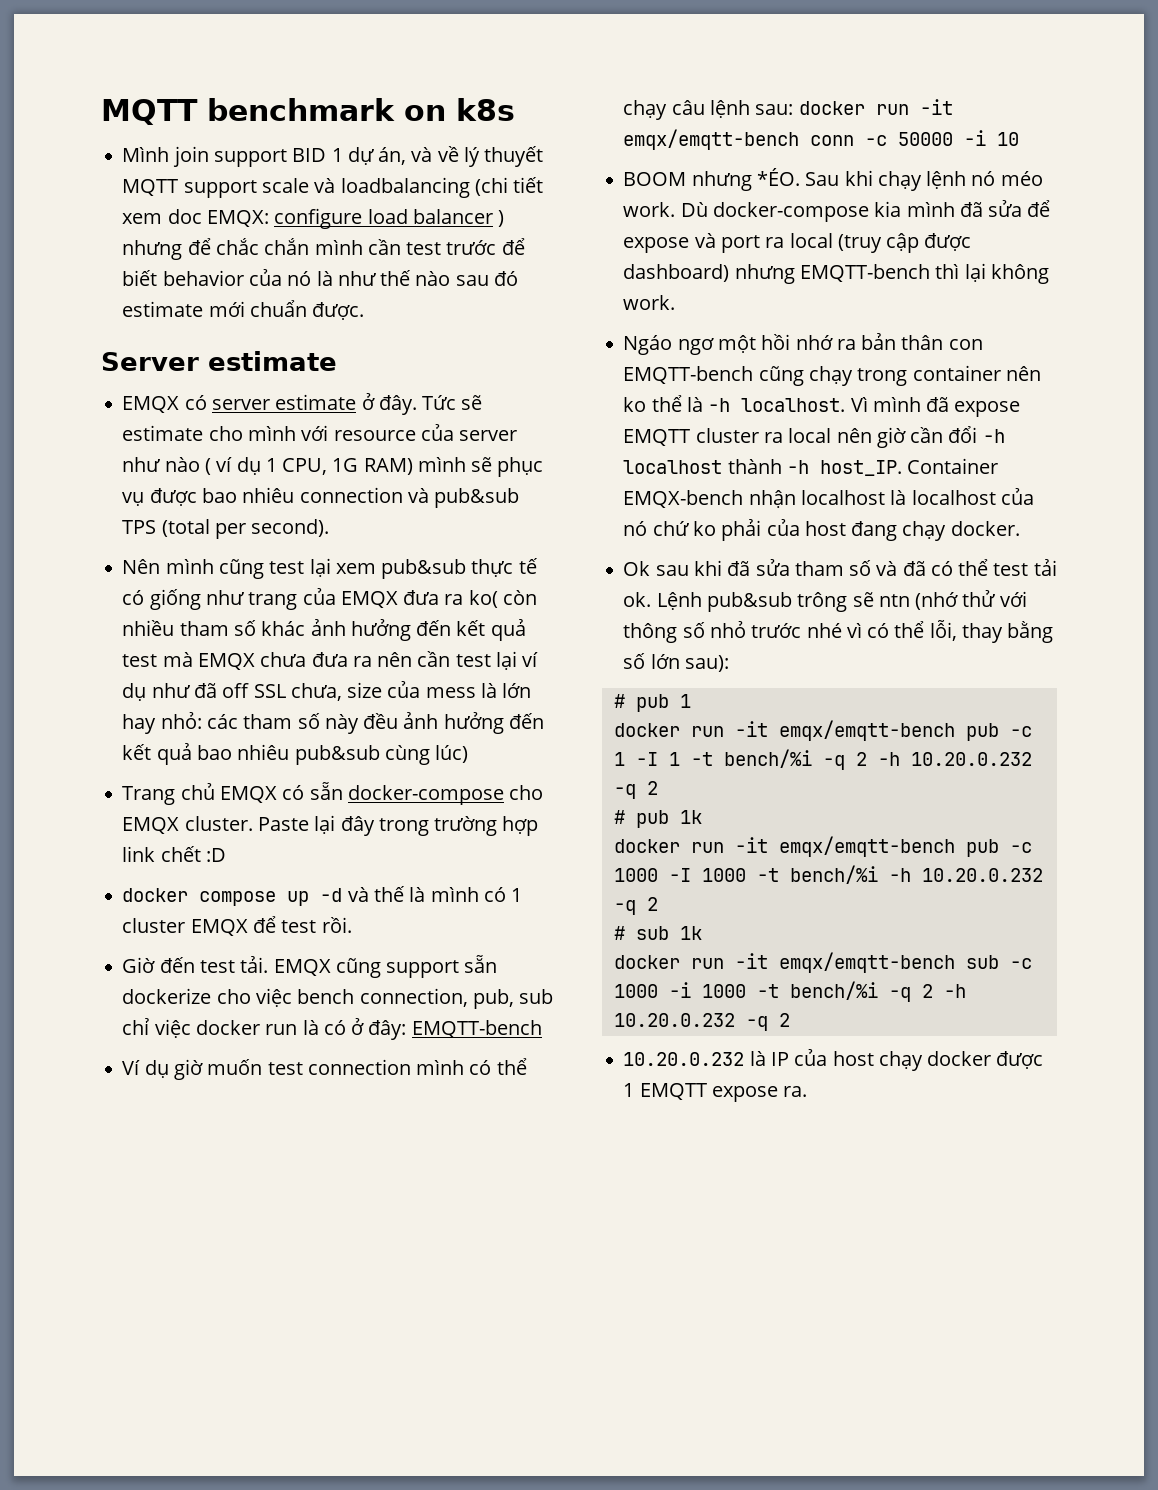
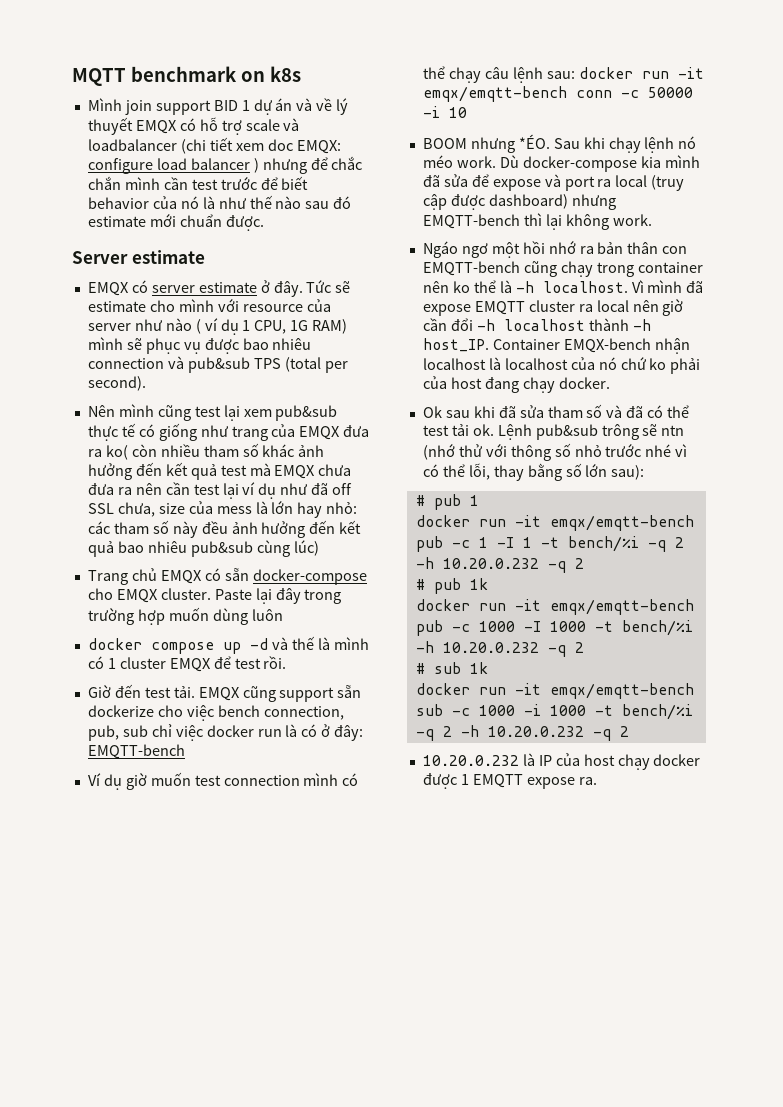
[378,147,407,165] án, -> [275,98,293,111] án
[122,179,257,198] MQTT support -> [135,117,242,135] EMQX có hỗ trợ
[340,177,470,198] loadbalancing -> [87,139,177,151] loadbalancer
[122,846,226,862] link chết :D -> [168,607,283,625] muốn dùng luôn

